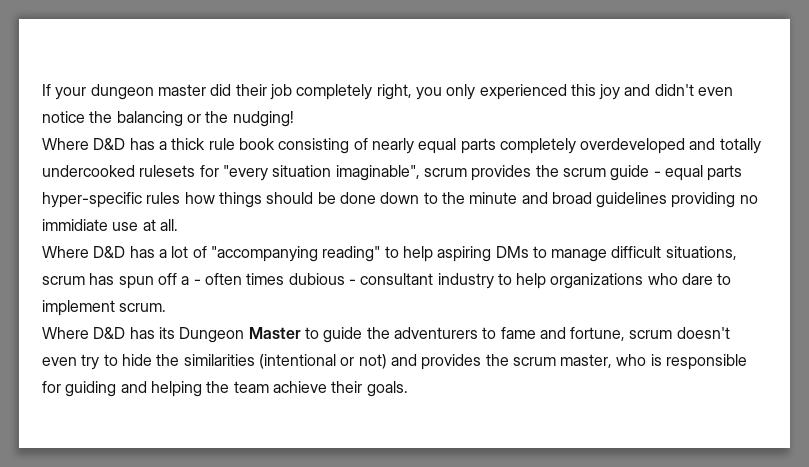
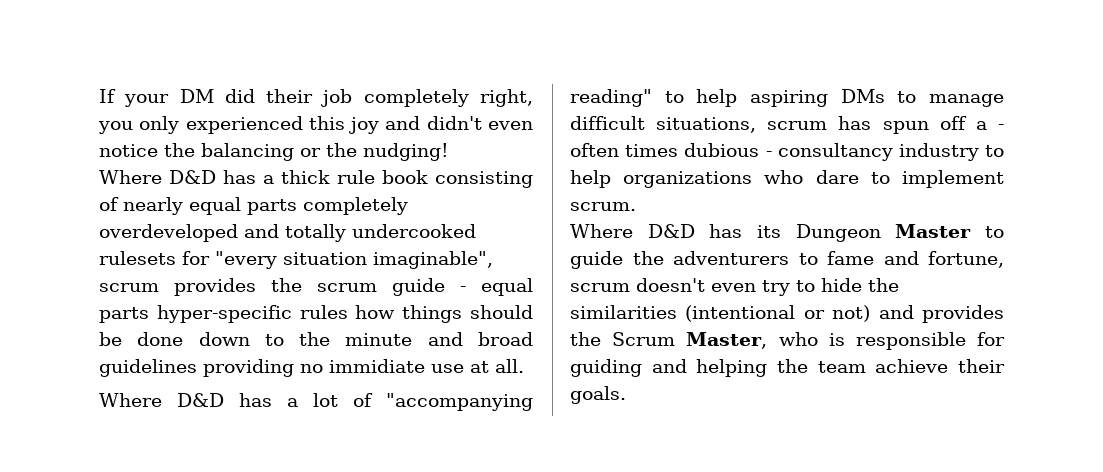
[90,84,206,100] dungeon master -> [179,89,214,103] DM
[360,273,434,285] consultant -> [777,143,893,161] consultancy
[512,354,613,368] scrum master, -> [612,332,768,349] Scrum Master,

